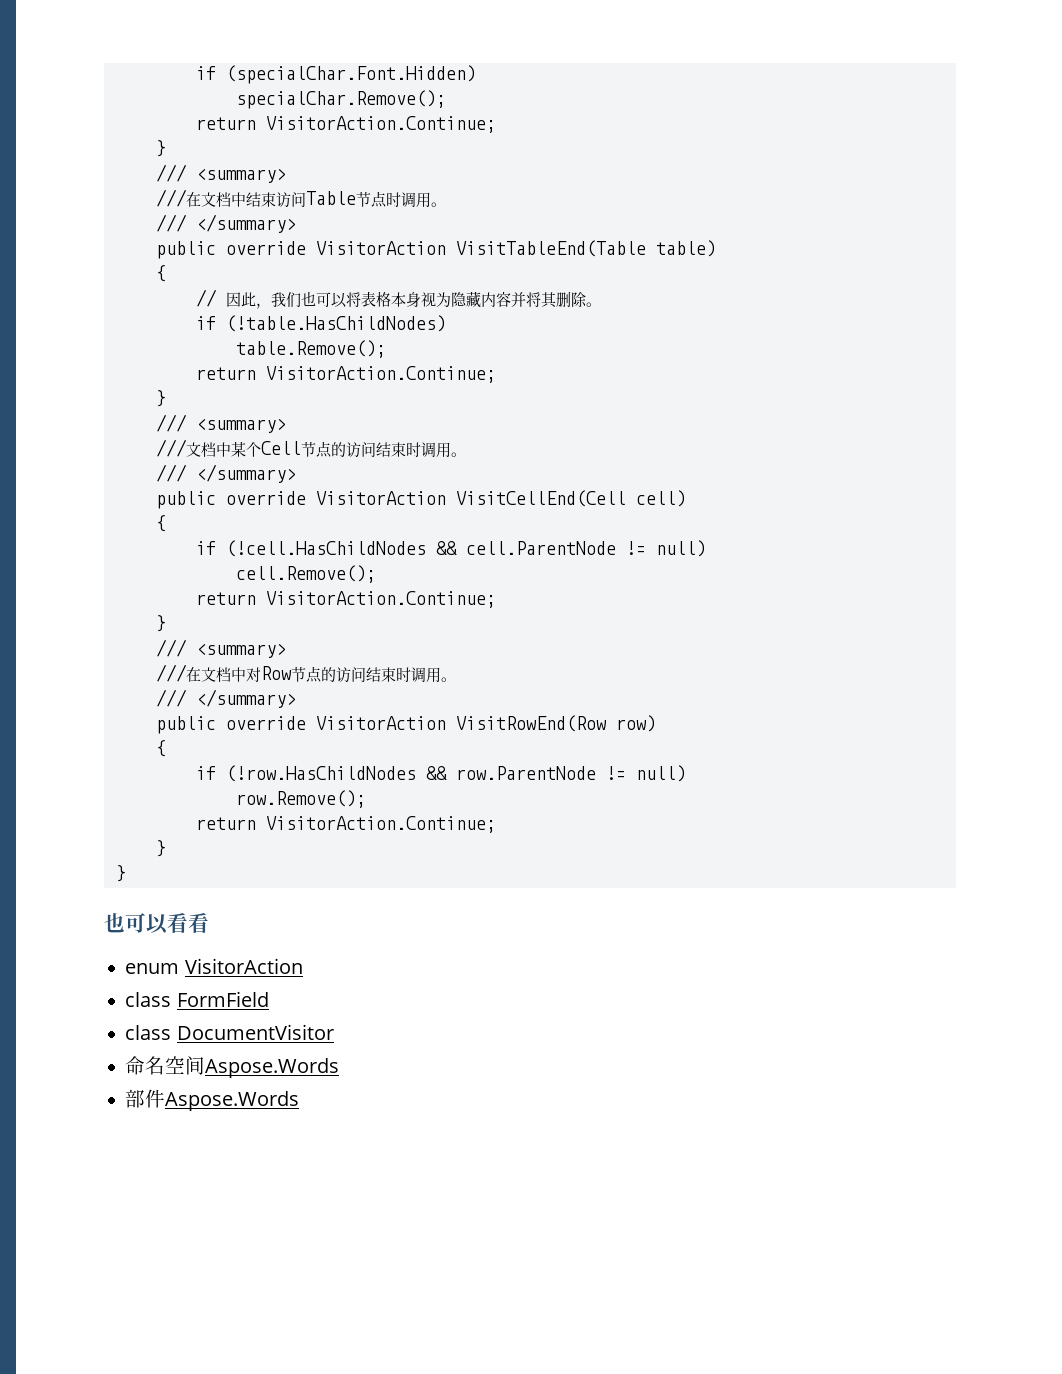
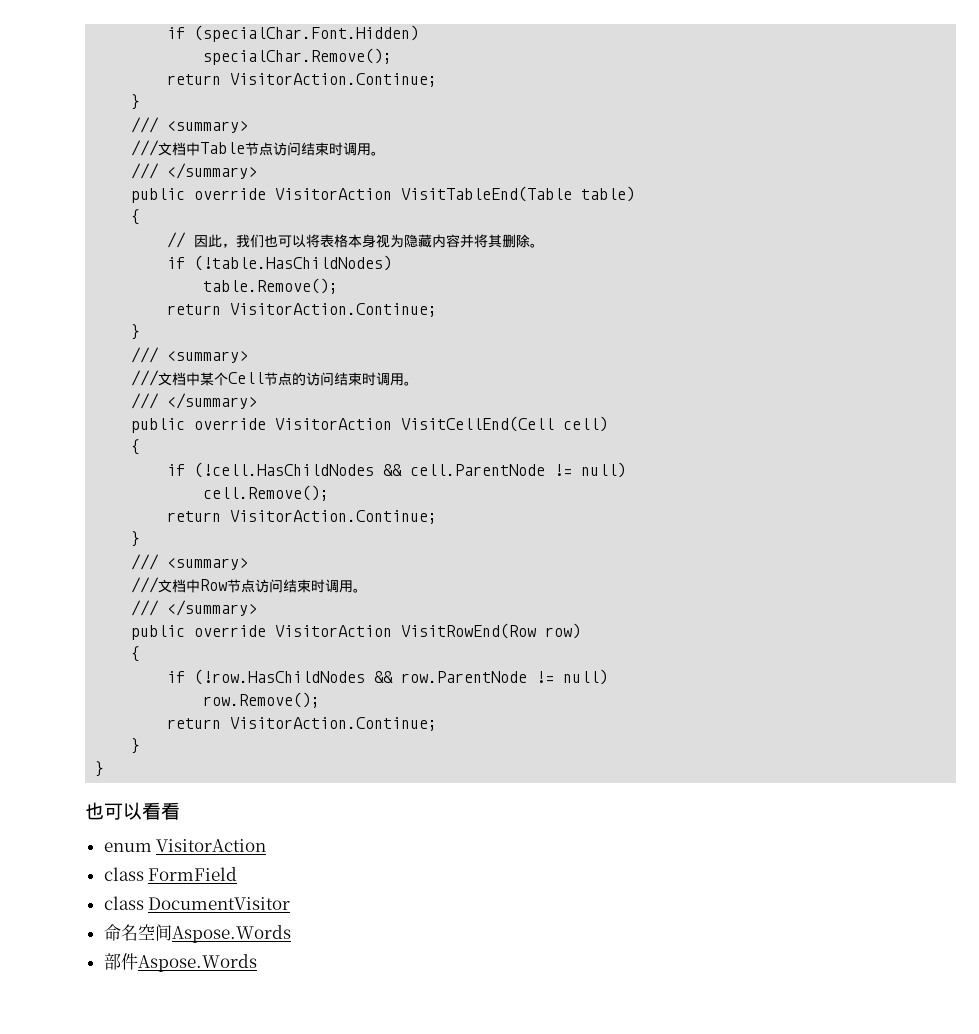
[185,191,387,208] 在文档中结束访问Table节点 -> [158,142,330,156] 文档中Table节点访问结束
[185,667,261,682] 在文档中对 -> [158,579,201,593] 文档中
[320,667,336,682] 的 -> (256, 586) none

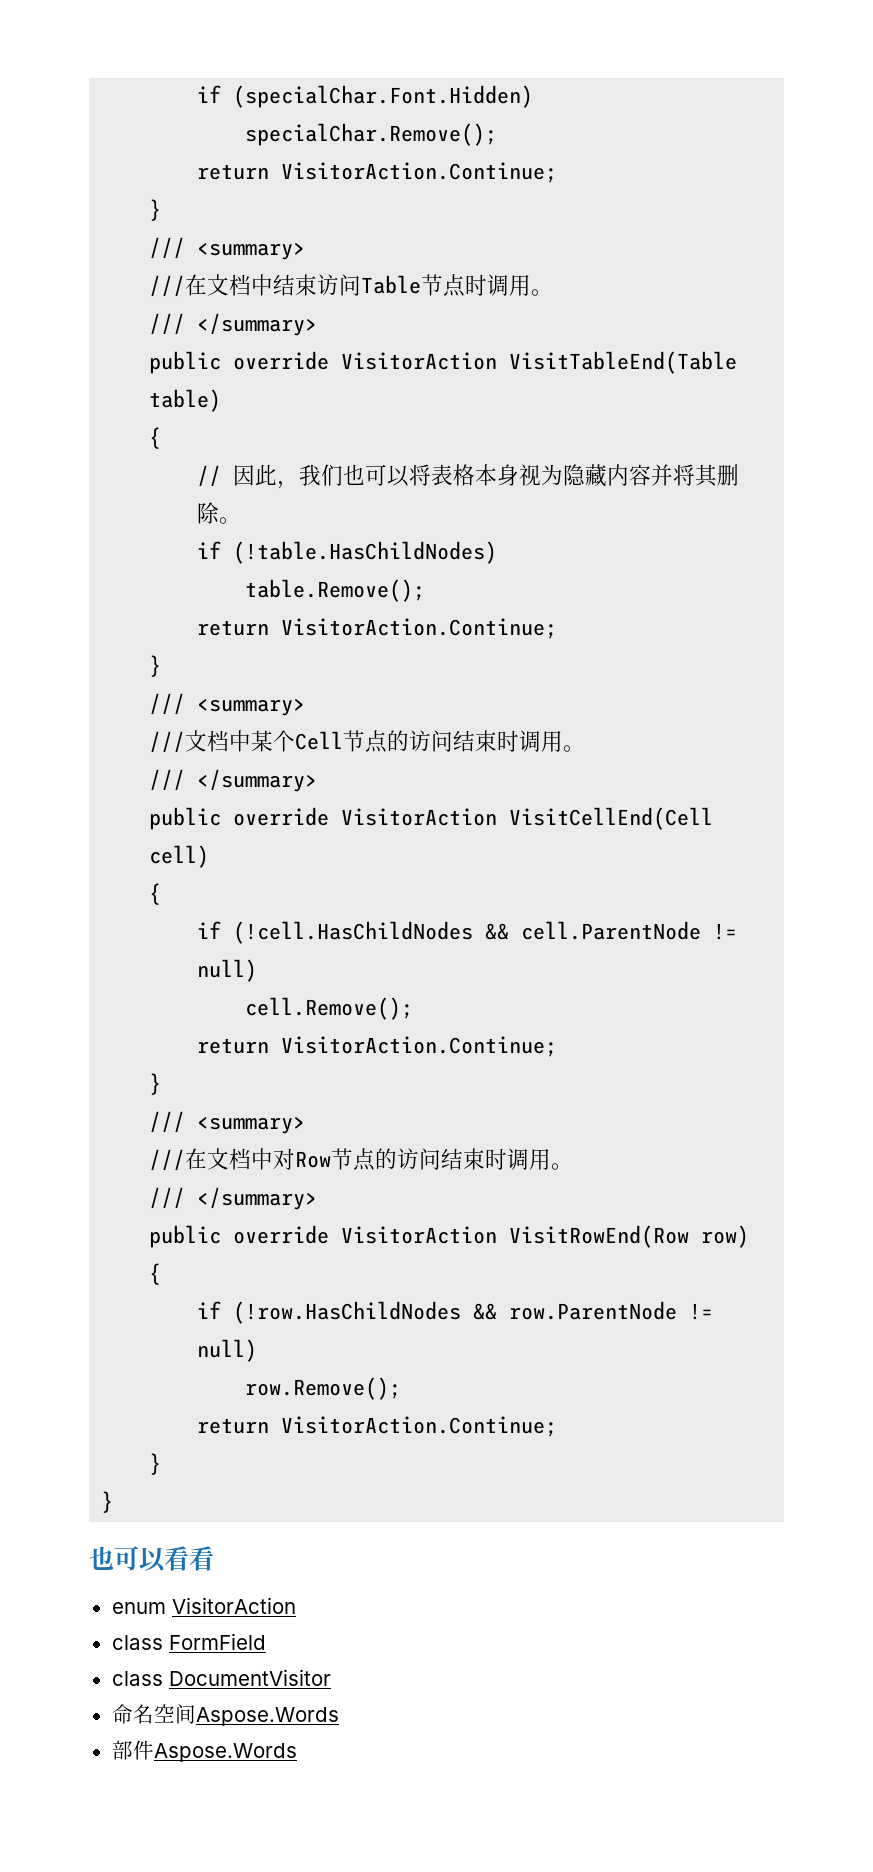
[158,142,330,156] 文档中Table节点访问结束 -> [185,274,466,297] 在文档中结束访问Table节点
[158,579,201,593] 文档中 -> [185,1148,296,1170] 在文档中对
(256, 586) none -> [375,1148,398,1169] 的

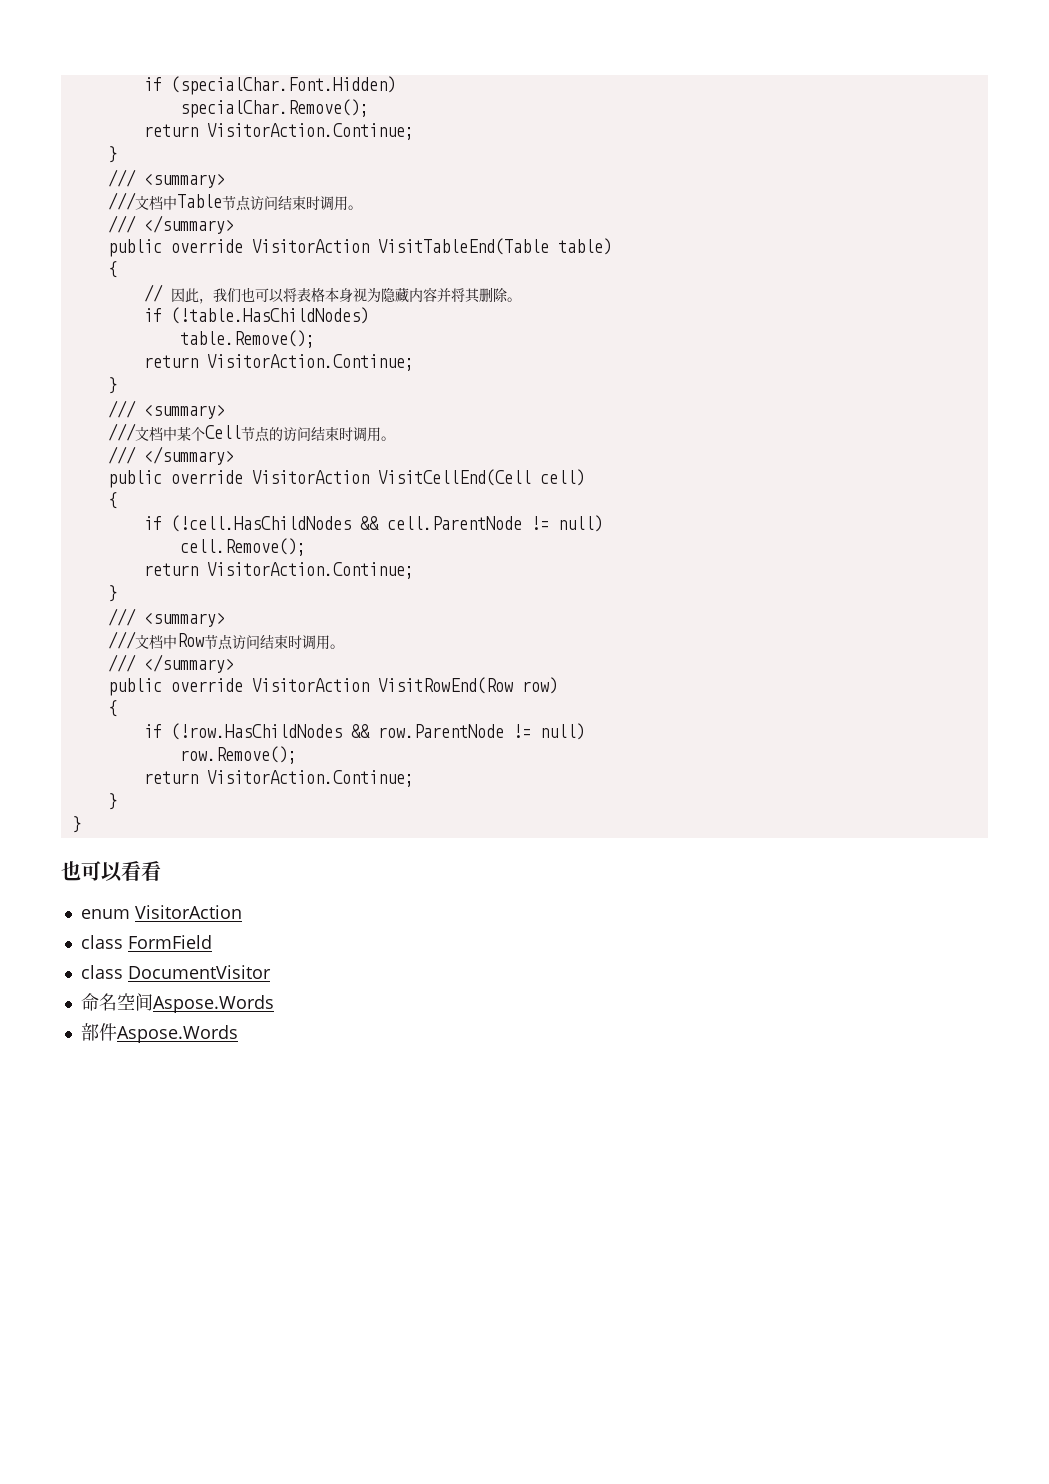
[185,274,466,297] 在文档中结束访问Table节点 -> [134,194,306,211] 文档中Table节点访问结束
[185,1148,296,1170] 在文档中对 -> [134,634,177,649] 文档中
[375,1148,398,1169] 的 -> (233, 642) none

